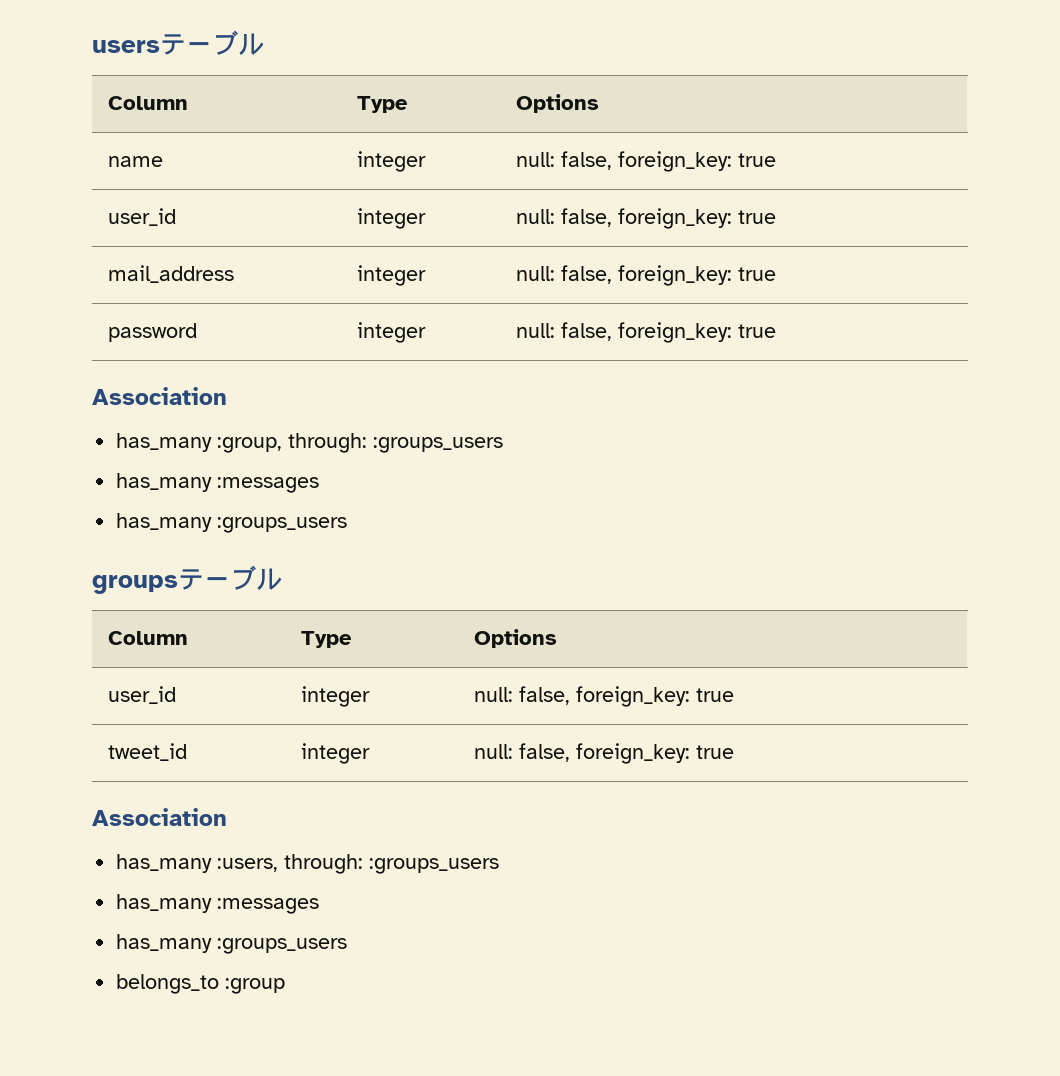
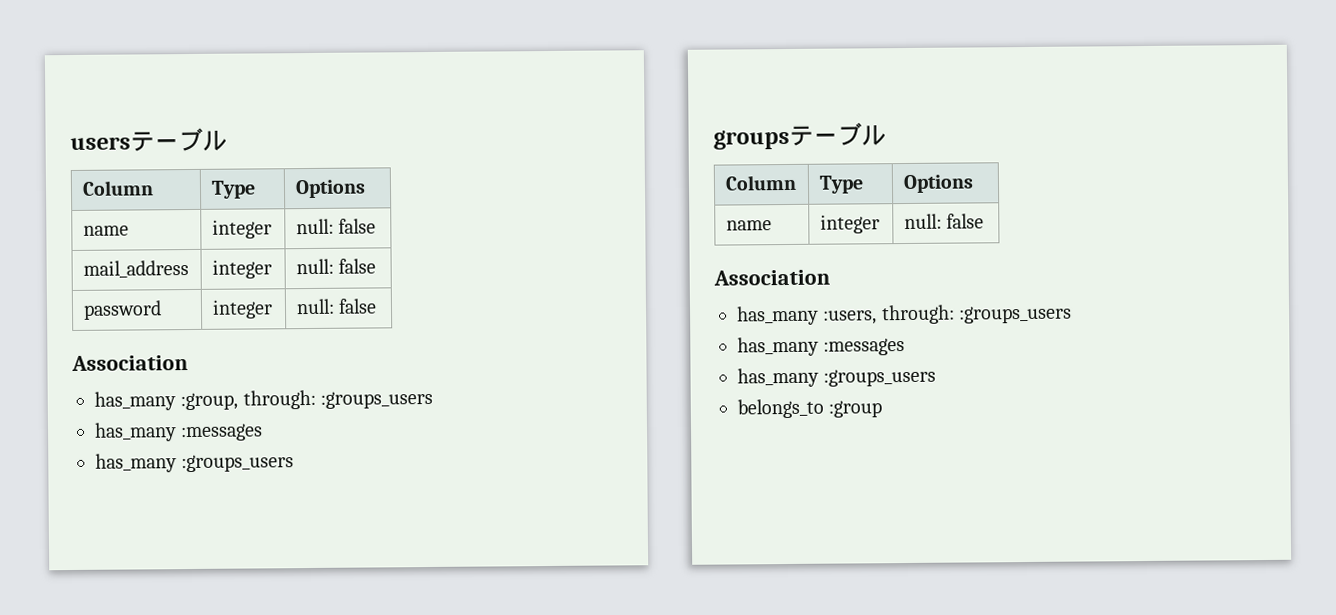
[561,151,777,172] [108,208,177,226] [357,208,427,229] [516,208,777,229] false, foreign_key: true // user_id | integer | null: false, foreign_key: true -> [338,218,377,234] false
[561,265,777,286] false, foreign_key: true -> [338,258,377,274] false
[561,322,777,343] false, foreign_key: true -> [338,298,378,314] false
[108,686,177,704] [301,686,371,707] [474,686,735,707] [108,743,188,761] [301,743,371,764] [474,743,735,764] user_id | integer | null: false, foreign_key: true // tweet_id | integer | null: false, foreign_key: true -> [725,220,772,231] [819,214,880,234] [903,213,985,230] name | integer | null: false

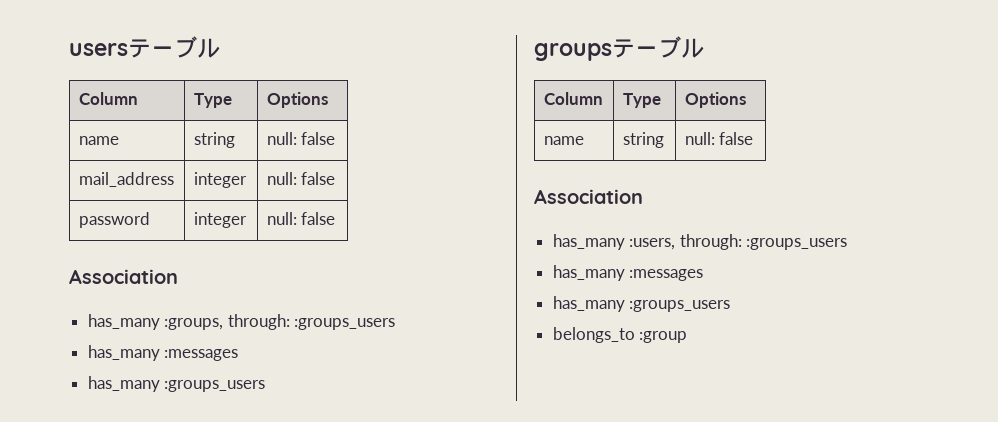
[211,219,272,239] integer -> [193,132,235,148] string
[180,392,239,411] :group, -> [164,318,224,330] :groups,
[819,214,880,234] integer -> [622,132,664,148] string

